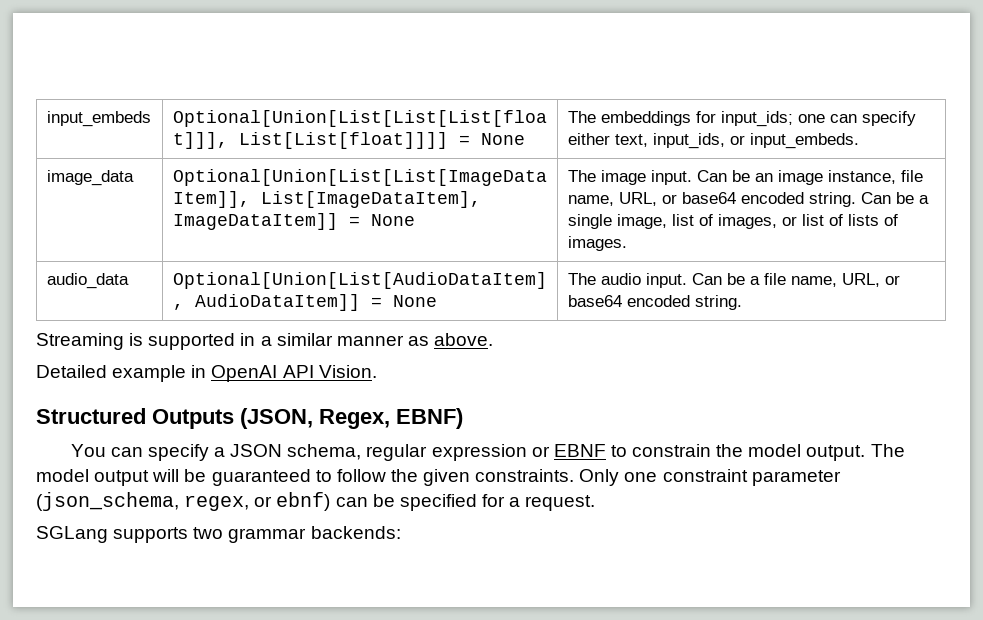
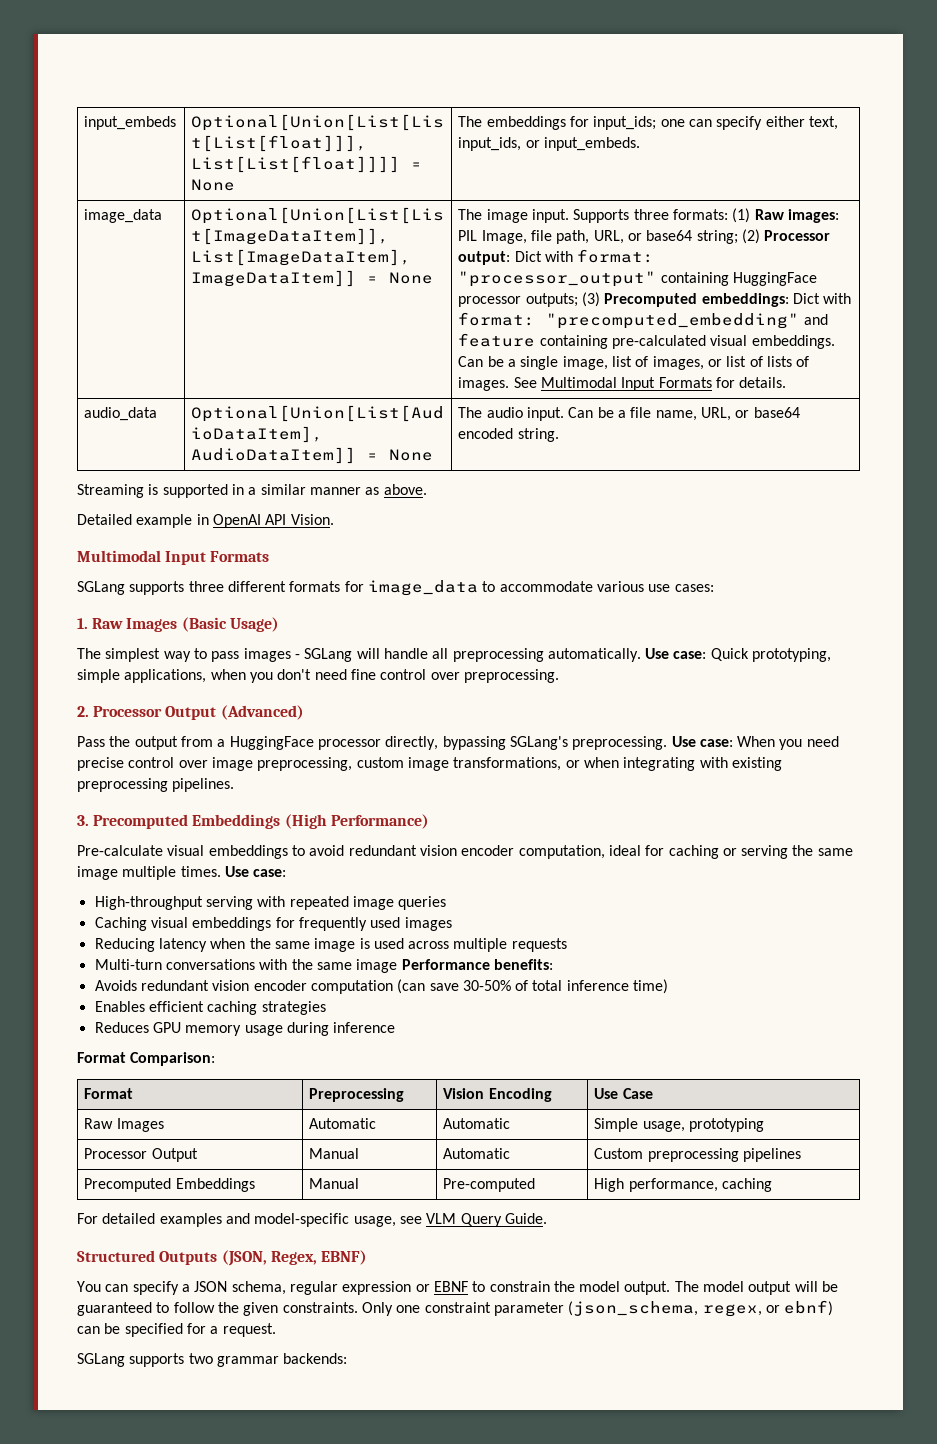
[696,170,923,185] [567,192,856,207] Can be an image instance, file name, URL, or base64 encoded string. -> [573,208,840,223] [458,229,831,244] [458,249,655,265] [458,271,818,287] [458,292,852,307] [458,312,828,329] [458,333,835,349] Supports three formats: (1) Raw images: PIL Image, file path, URL, or base64 string; (2) Processor output: Dict with format: "processor_output" containing HuggingFace processor outputs; (3) Precomputed embeddings: Dict with format: "precomputed_embedding" and feature containing pre-calculated visual embeddings.
(627, 243) none -> [513,377,787,391] See Multimodal Input Formats for details.
(377, 371) none -> [77,550,270,565] [77,580,714,596] [77,617,279,632] [77,648,832,662] [77,669,559,683] [77,705,304,720] [77,736,839,750] [77,757,782,771] [77,778,235,792] [77,814,429,829] [77,845,853,859] [77,866,287,880] [94,896,447,910] [94,917,452,931] [94,938,567,952] [94,959,553,973] [94,979,669,994] [94,1001,326,1015] [94,1022,396,1036] [77,1052,216,1066] [84,1088,134,1099] [309,1088,405,1102] [443,1088,552,1102] [594,1088,653,1099] [84,1118,164,1132] [309,1118,377,1129] [443,1118,511,1129] [594,1118,765,1132] [84,1148,198,1162] [309,1148,360,1159] [443,1148,511,1159] [594,1148,802,1162] [84,1178,255,1192] [309,1178,360,1189] [443,1178,536,1192] [594,1178,773,1192] [77,1213,547,1227] // Multimodal Input Formats // SGLang supports three different formats for image_data to accommodate various use cases: // 1. Raw Images (Basic Usage) // The simplest way to pass images - SGLang will handle all preprocessing automatically. Use case: Quick prototyping, simple applications, when you don't need fine control over preprocessing. // 2. Processor Output (Advanced) // Pass the output from a HuggingFace processor directly, bypassing SGLang's preprocessing. Use case: When you need precise control over image preprocessing, custom image transformations, or when integrating with existing preprocessing pipelines. // 3. Precomputed Embeddings (High Performance) // Pre-calculate visual embeddings to avoid redundant vision encoder computation, ideal for caching or serving the same image multiple times. Use case: // High-throughput serving with repeated image queries // Caching visual embeddings for frequently used images // Reducing latency when the same image is used across multiple requests // Multi-turn conversations with the same image Performance benefits: // Avoids redundant vision encoder computation (can save 30-50% of total inference time) // Enables efficient caching strategies // Reduces GPU memory usage during inference // Format Comparison: // Format | Preprocessing | Vision Encoding | Use Case // Raw Images | Automatic | Automatic | Simple usage, prototyping // Processor Output | Manual | Automatic | Custom preprocessing pipelines // Precomputed Embeddings | Manual | Pre-computed | High performance, caching // For detailed examples and model-specific usage, see VLM Query Guide.

